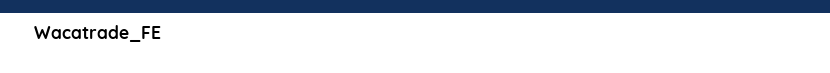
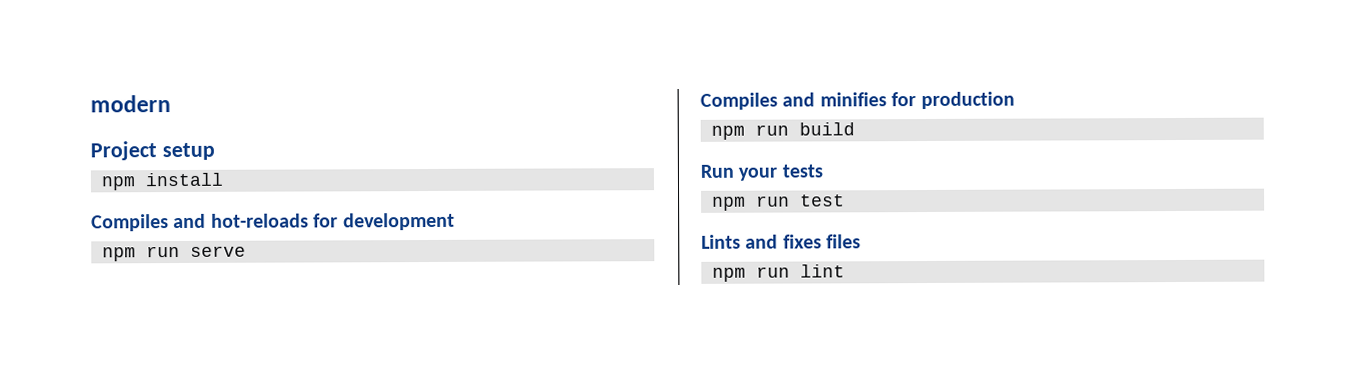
[34,25,161,42] Wacatrade_FE -> [90,95,171,113] [90,141,215,161] [101,172,224,191] [91,212,455,232] [102,245,247,262] [700,91,1015,110] [711,122,856,140] [700,164,823,181] [712,194,846,211] [701,234,862,249] [712,264,846,282] modern // Project setup // npm install // Compiles and hot-reloads for development // npm run serve // Compiles and minifies for production // npm run build // Run your tests // npm run test // Lints and fixes files // npm run lint

